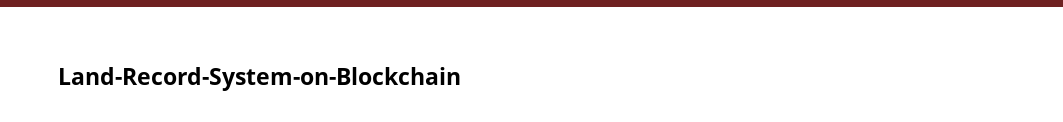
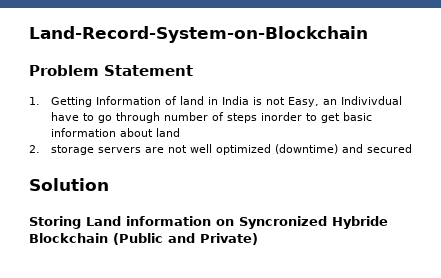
(461, 79) none -> [29,65,193,76] [29,96,402,107] [50,112,372,123] [50,128,180,137] [29,144,412,155] [29,178,109,191] [29,216,388,229] [29,233,258,245] // Problem Statement // 1. Getting Information of land in India is not Easy, an Indivivdual have to go through number of steps inorder to get basic information about land // 2. storage servers are not well optimized (downtime) and secured // Solution // Storing Land information on Syncronized Hybride Blockchain (Public and Private)

